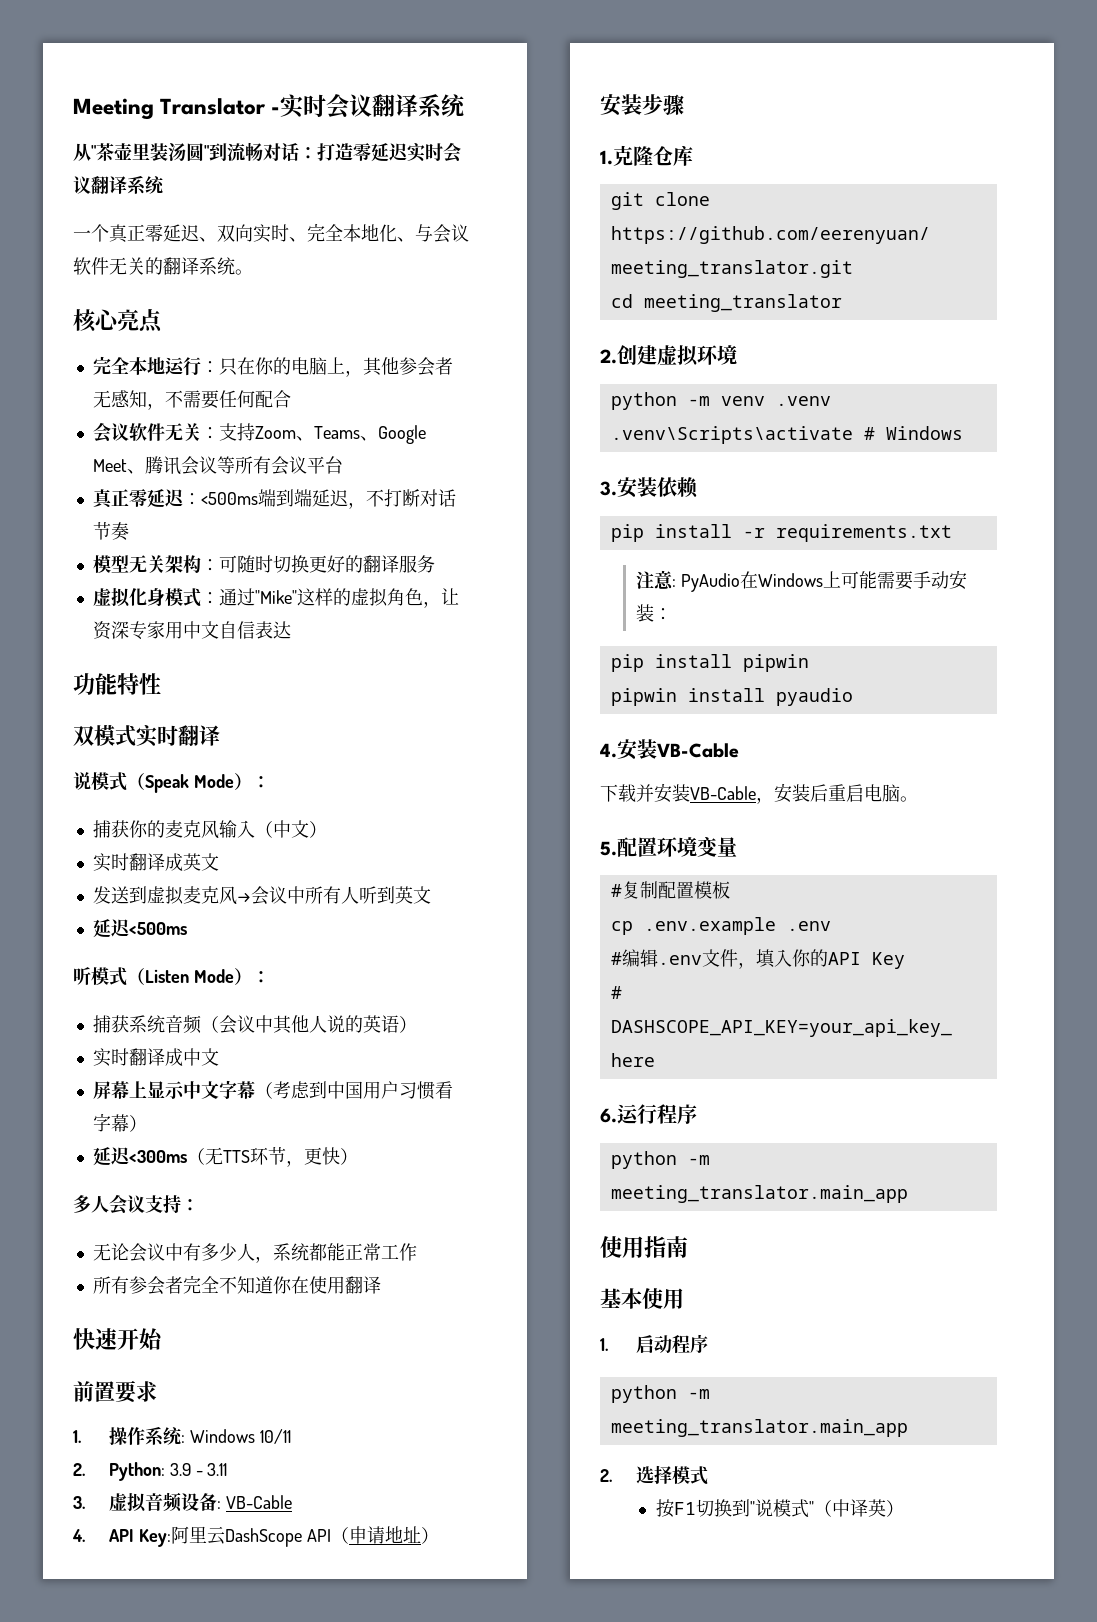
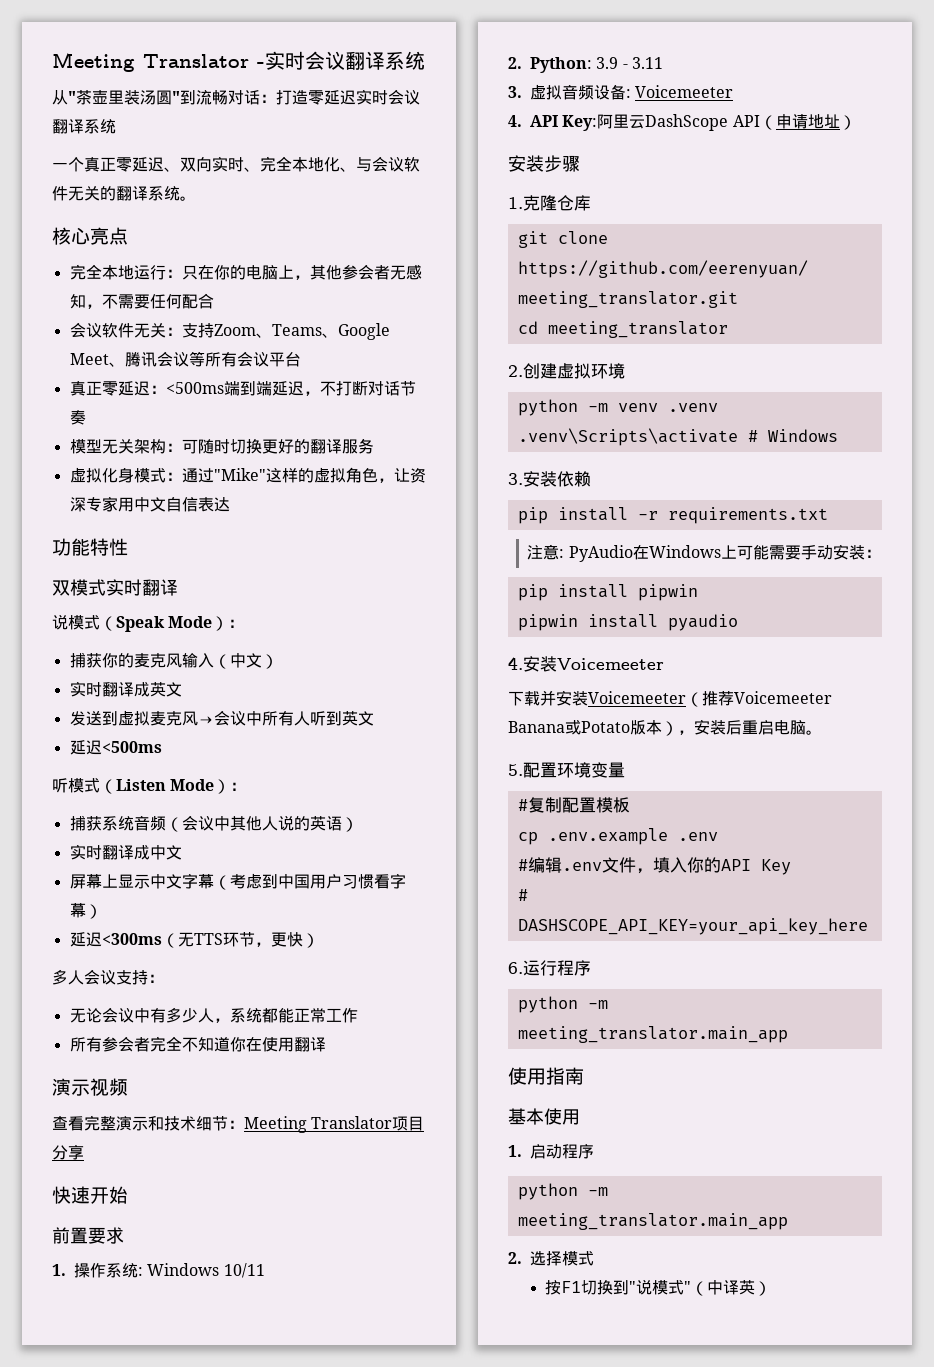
(381, 1285) none -> [52,1078,128,1096] [52,1115,425,1133] [52,1145,84,1160] // 演示视频 // 查看完整演示和技术细节：Meeting Translator项目分享
[225,1495,292,1509] VB-Cable -> [635,85,734,98] Voicemeeter
[657,743,739,758] VB-Cable -> [557,658,664,670] Voicemeeter
[690,786,756,800] VB-Cable -> [588,691,832,707] [508,720,678,736] Voicemeeter（推荐Voicemeeter Banana或Potato版本）

